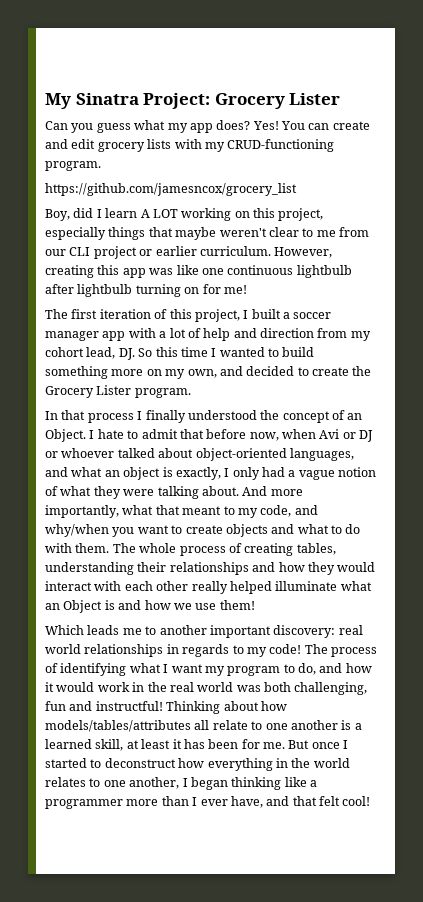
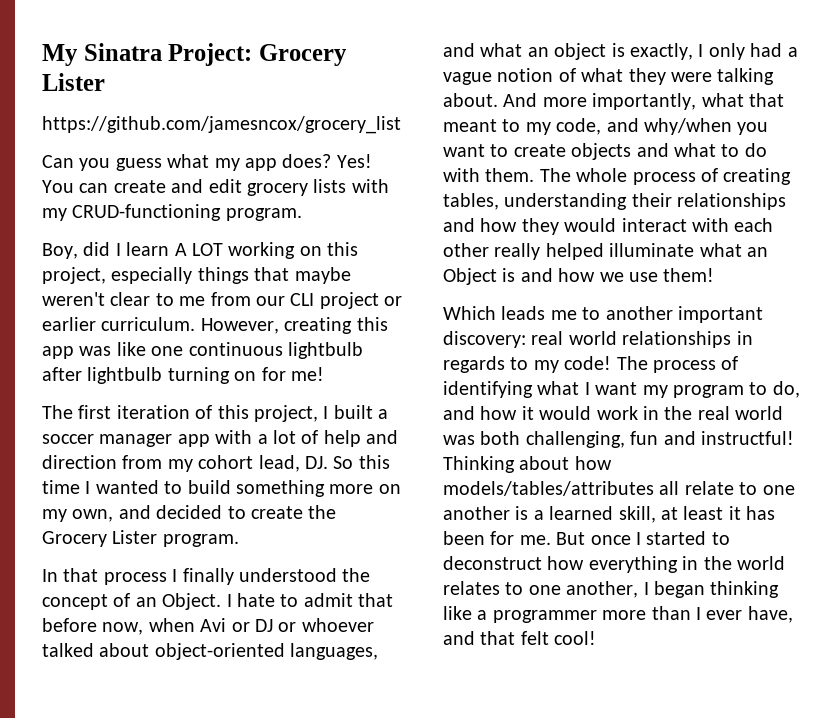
(341, 99) none -> [42,116,401,134] // https://github.com/jamesncox/grocery_list
[45,183,297,196] // https://github.com/jamesncox/grocery_list -> (302, 214) none

